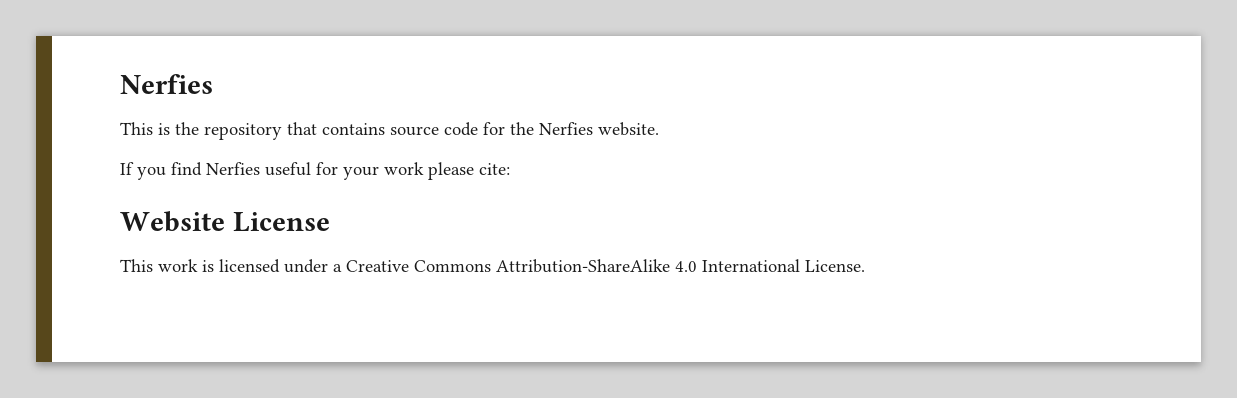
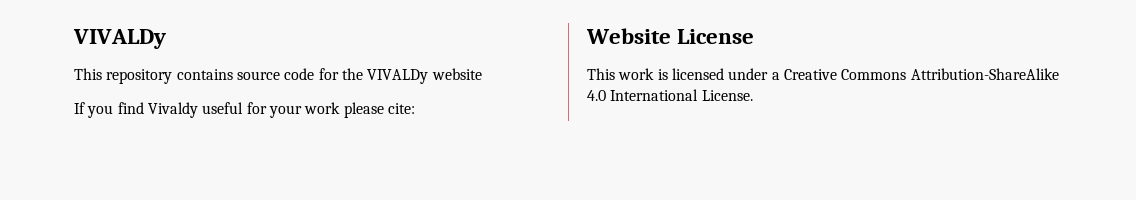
[120,74,213,94] [120,122,317,140] Nerfies // This is the repository that -> [73,29,166,49] [74,68,173,84] VIVALDy // This repository
[539,122,659,136] Nerfies website. -> [367,68,482,84] VIVALDy website
[206,162,260,175] Nerfies -> [147,102,198,118] Vivaldy

